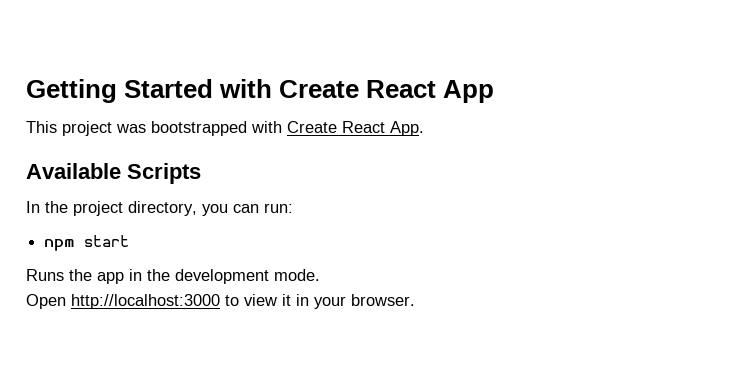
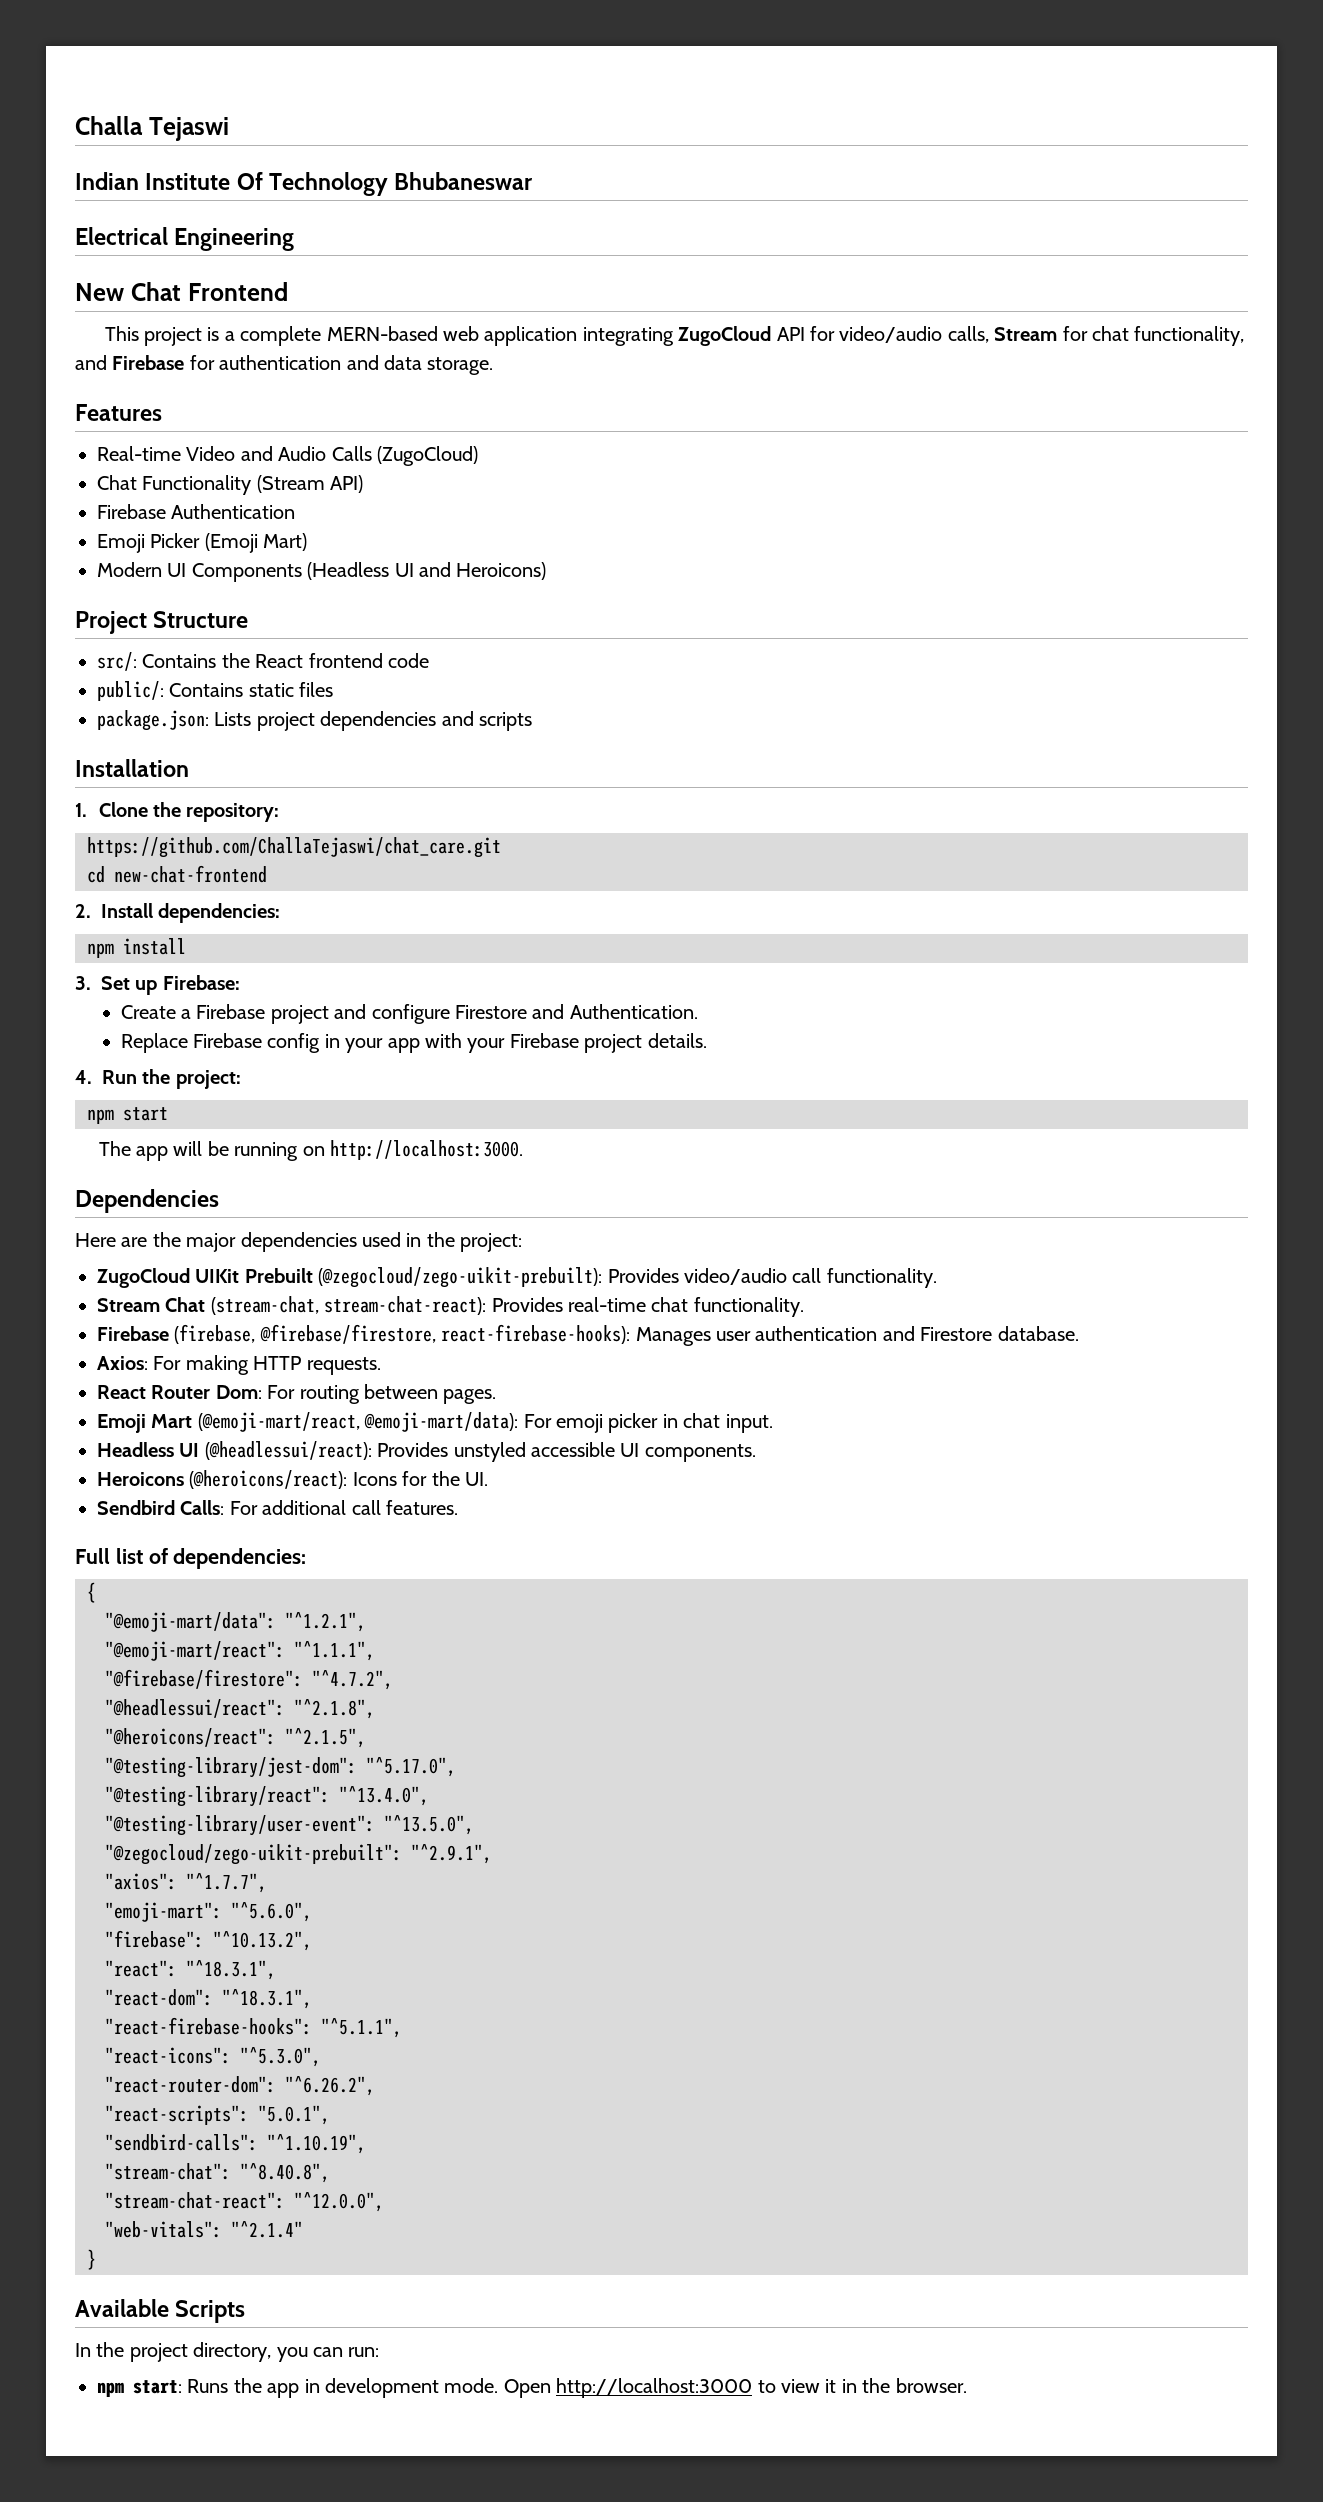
[26,79,495,103] [26,121,424,136] Getting Started with Create React App // This project was bootstrapped with Create React App. -> [75,116,229,141] [75,172,534,196] [75,227,295,251] [75,282,288,301] [104,326,1245,346] [75,355,494,375] [75,404,162,421] [97,446,478,466] [97,475,364,495] [97,504,296,519] [97,533,308,553] [97,562,547,582] [75,611,249,634] [97,652,429,671] [97,681,334,701] [97,710,532,731] [75,759,189,777] [75,802,280,822] [87,837,501,858] [87,865,267,883] [75,903,281,923] [87,938,186,958] [75,975,240,995] [120,1004,698,1024] [120,1033,707,1053] [75,1069,241,1089] [87,1107,168,1124] [98,1140,524,1161] [75,1189,219,1213] [75,1232,523,1252] [97,1267,937,1288] [97,1296,804,1317] [97,1324,1079,1346] [97,1355,381,1375] [97,1384,497,1404] [97,1412,773,1433] [97,1441,756,1462] [97,1470,488,1489] [97,1500,458,1515] [75,1548,307,1569] [87,1582,96,1603] [105,1612,366,1632] [105,1641,375,1661] [105,1669,393,1690] [105,1699,375,1719] [105,1728,366,1748] [105,1757,456,1778] [105,1786,429,1807] [105,1815,474,1836] [105,1844,492,1865] [105,1873,267,1893] [105,1902,312,1922] [105,1930,312,1951] [105,1960,276,1980] [105,1989,312,2009] [105,2017,402,2038] [105,2047,321,2067] [105,2076,375,2096] [105,2105,330,2125] [105,2134,366,2154] [105,2163,330,2183] [105,2192,384,2212] [105,2221,303,2238] [87,2249,96,2270] Challa Tejaswi // Indian Institute Of Technology Bhubaneswar // Electrical Engineering // New Chat Frontend // This project is a complete MERN-based web application integrating ZugoCloud API for video/audio calls, Stream for chat functionality, and Firebase for authentication and data storage. // Features // Real-time Video and Audio Calls (ZugoCloud) // Chat Functionality (Stream API) // Firebase Authentication // Emoji Picker (Emoji Mart) // Modern UI Components (Headless UI and Heroicons) // Project Structure // src/: Contains the React frontend code // public/: Contains static files // package.json: Lists project dependencies and scripts // Installation // 1. Clone the repository: // https://github.com/ChallaTejaswi/chat_care.git // cd new-chat-frontend // 2. Install dependencies: // npm install // 3. Set up Firebase: // Create a Firebase project and configure Firestore and Authentication. // Replace Firebase config in your app with your Firebase project details. // 4. Run the project: // npm start // The app will be running on http://localhost:3000. // Dependencies // Here are the major dependencies used in the project: // ZugoCloud UIKit Prebuilt (@zegocloud/zego-uikit-prebuilt): Provides video/audio call functionality. // Stream Chat (stream-chat, stream-chat-react): Provides real-time chat functionality. // Firebase (firebase, @firebase/firestore, react-firebase-hooks): Manages user authentication and Firestore database. // Axios: For making HTTP requests. // React Router Dom: For routing between pages. // Emoji Mart (@emoji-mart/react, @emoji-mart/data): For emoji picker in chat input. // Headless UI (@headlessui/react): Provides unstyled accessible UI components. // Heroicons (@heroicons/react): Icons for the UI. // Sendbird Calls: For additional call features. // Full list of dependencies: // { // "@emoji-mart/data": "^1.2.1", // "@emoji-mart/react": "^1.1.1", // "@firebase/firestore": "^4.7.2", // "@headlessui/react": "^2.1.8", // "@heroicons/react": "^2.1.5", // "@testing-library/jest-dom": "^5.17.0", // "@testing-library/react": "^13.4.0", // "@testing-library/user-event": "^13.5.0", // "@zegocloud/zego-uikit-prebuilt": "^2.9.1", // "axios": "^1.7.7", // "emoji-mart": "^5.6.0", // "firebase": "^10.13.2", // "react": "^18.3.1", // "react-dom": "^18.3.1", // "react-firebase-hooks": "^5.1.1", // "react-icons": "^5.3.0", // "react-router-dom": "^6.26.2", // "react-scripts": "5.0.1", // "sendbird-calls": "^1.10.19", // "stream-chat": "^8.40.8", // "stream-chat-react": "^12.0.0", // "web-vitals": "^2.1.4" // }
[84,235,130,247] start // -> [133,2380,182,2394] start:
[147,269,170,281] the -> (320, 2386) none
(320, 275) // -> (499, 2385) none
[314,296,346,309] your -> [862,2378,891,2393] the

